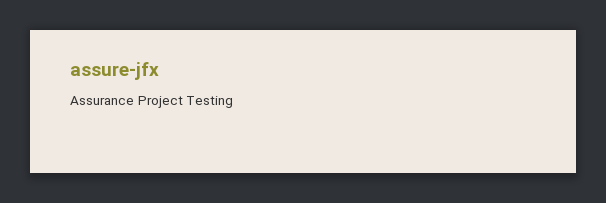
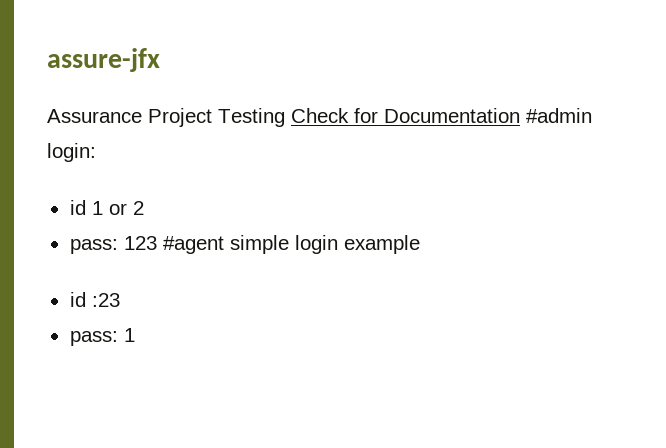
(234, 102) none -> [291,108,592,123] [47,143,96,162] [69,200,144,215] [69,235,420,254] [69,292,120,307] [69,328,135,346] Check for Documentation #admin login: // id 1 or 2 // pass: 123 #agent simple login example // id :23 // pass: 1

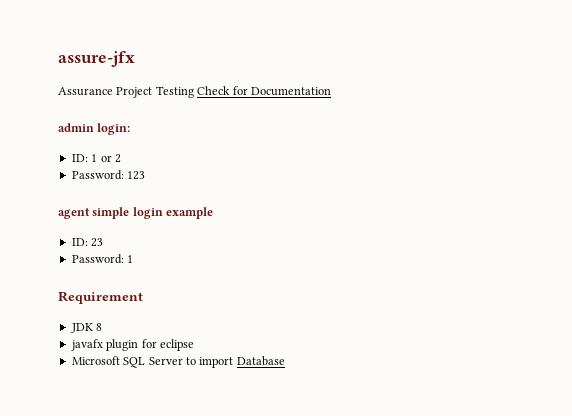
[526,108,592,123] #admin -> [58,123,94,132] // admin
[69,200,86,215] id -> [71,154,88,162] ID:
[69,239,118,254] pass: -> [71,170,124,180] Password:
[162,236,224,254] #agent -> [58,208,90,219] // agent
[69,292,120,307] [69,328,135,346] id :23 // pass: 1 -> [71,238,104,247] [71,254,134,264] [58,291,143,304] [70,323,103,333] [70,339,194,351] [71,356,285,368] ID: 23 // Password: 1 // Requirement // JDK 8 // javafx plugin for eclipse // Microsoft SQL Server to import Database

